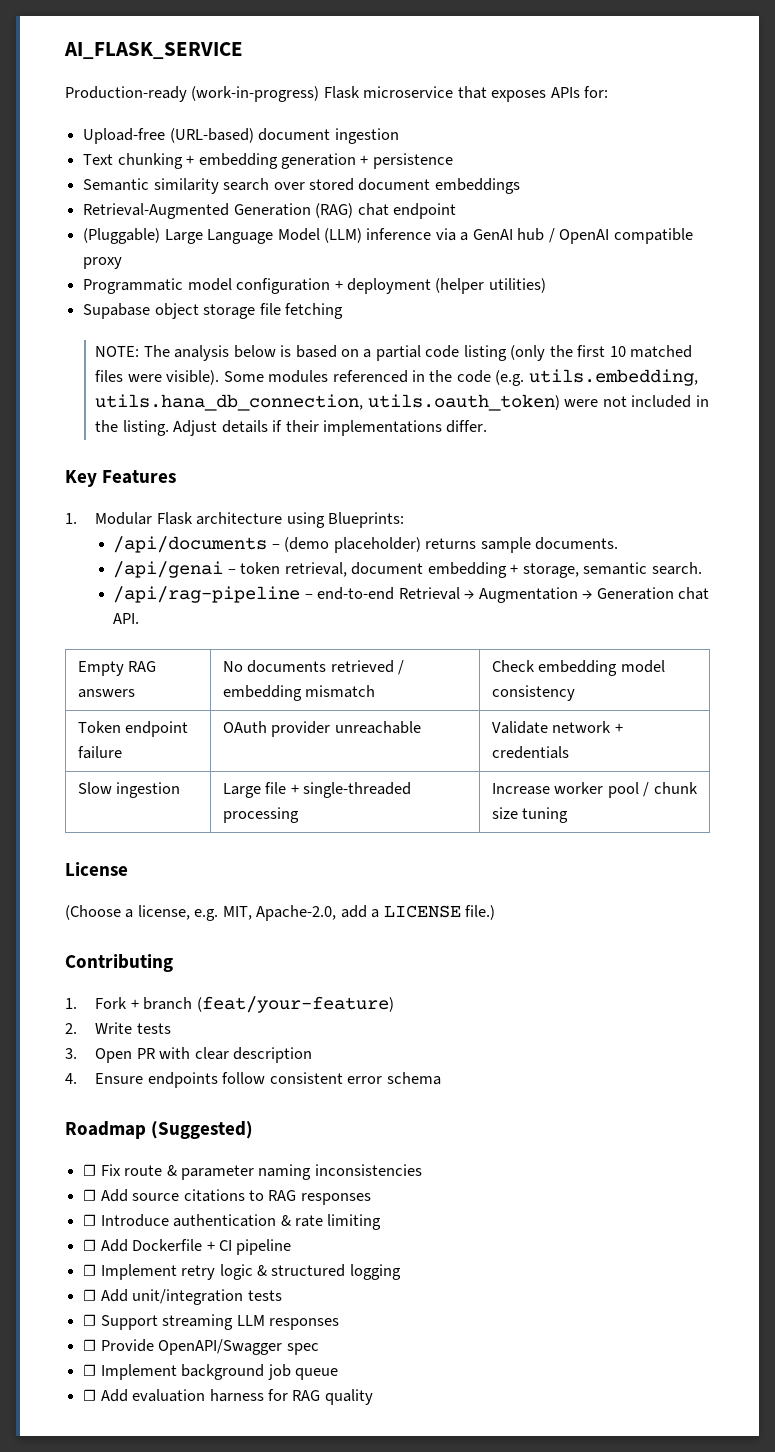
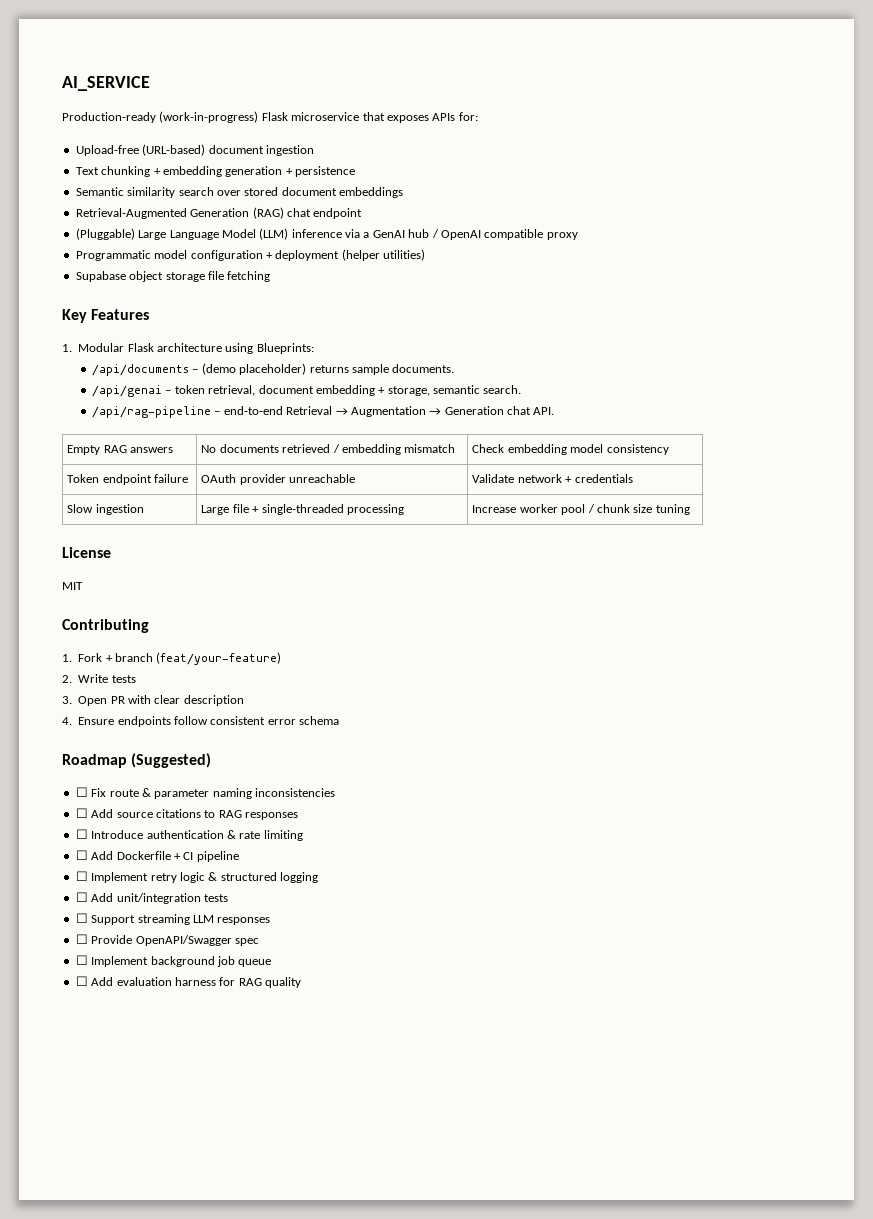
[64,42,243,59] AI_FLASK_SERVICE -> [62,76,150,91] AI_SERVICE
[95,345,693,361] [95,369,698,386] [95,394,709,411] [95,420,488,436] // NOTE: The analysis below is based on a partial code listing (only the first 10 matched files were visible). Some modules referenced in the code (e.g. utils.embedding, utils.hana_db_connection, utils.oauth_token) were not included in the listing. Adjust details if their implementations differ. -> (271, 276) none
[65,905,496,921] (Choose a license, e.g. MIT, Apache-2.0, add a LICENSE file.) -> [62,582,83,590] MIT

